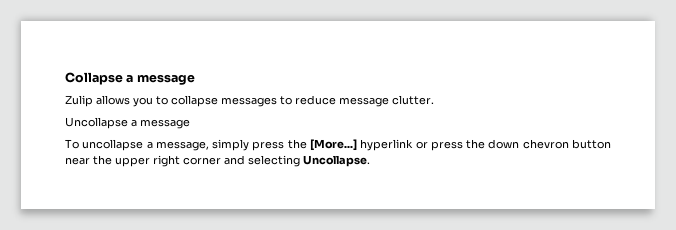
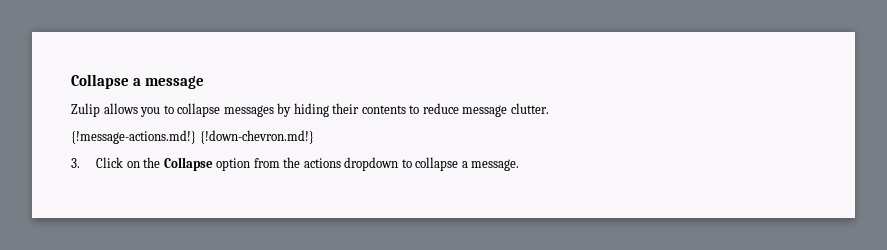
(277, 102) none -> [277,103,406,117] by hiding their contents
[65,117,190,129] [65,139,611,151] [65,155,370,167] Uncollapse a message // To uncollapse a message, simply press the [More...] hyperlink or press the down chevron button near the upper right corner and selecting Uncollapse. -> [71,130,314,144] [71,157,520,171] {!message-actions.md!} {!down-chevron.md!} // 3. Click on the Collapse option from the actions dropdown to collapse a message.

